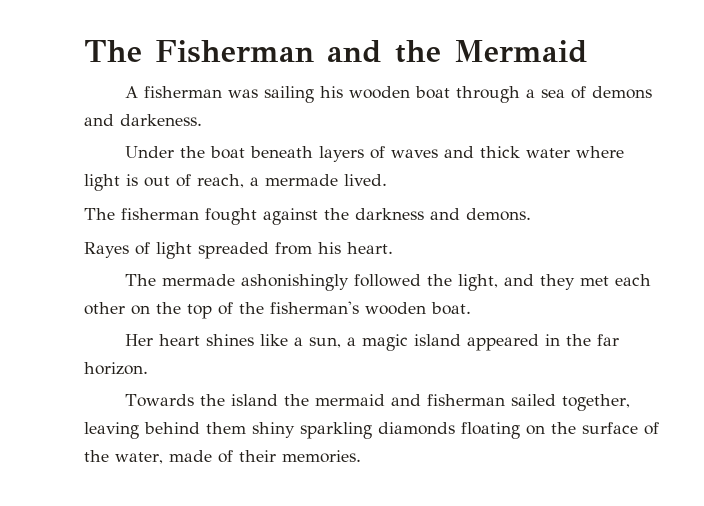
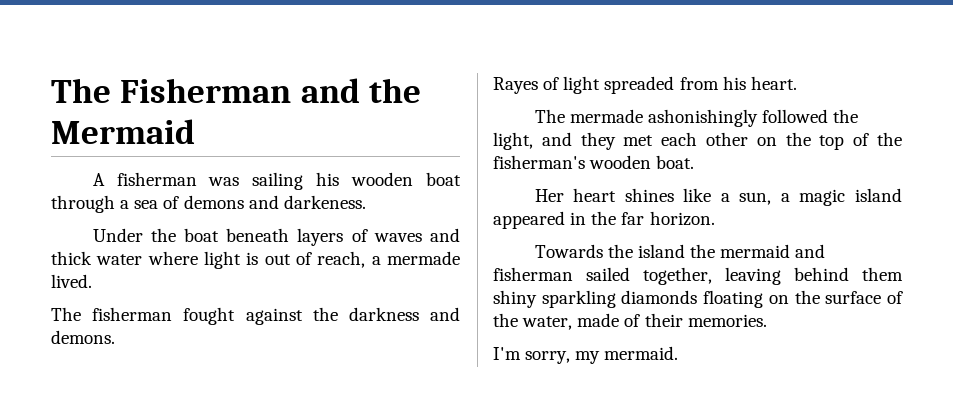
(361, 456) none -> [493,346,679,364] // I'm sorry, my mermaid.

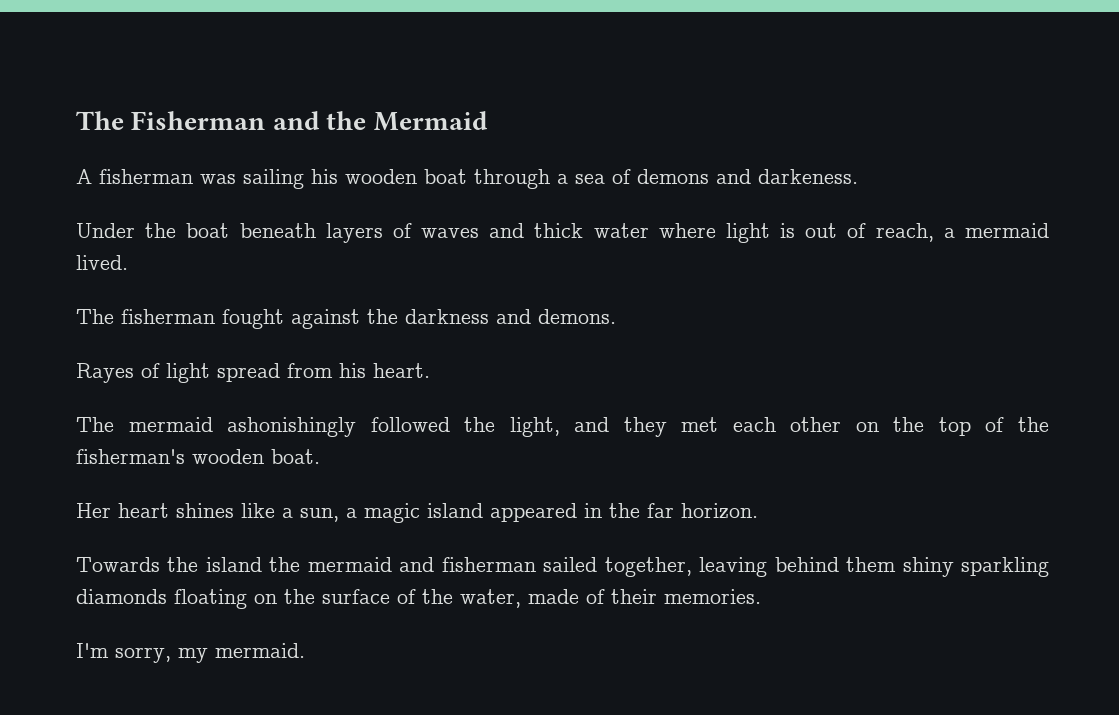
[386,251,460,265] mermade -> [964,223,1049,238] mermaid
[604,76,675,94] spreaded -> [217,363,280,382] spread
[569,109,643,123] mermade -> [128,417,213,432] mermaid

